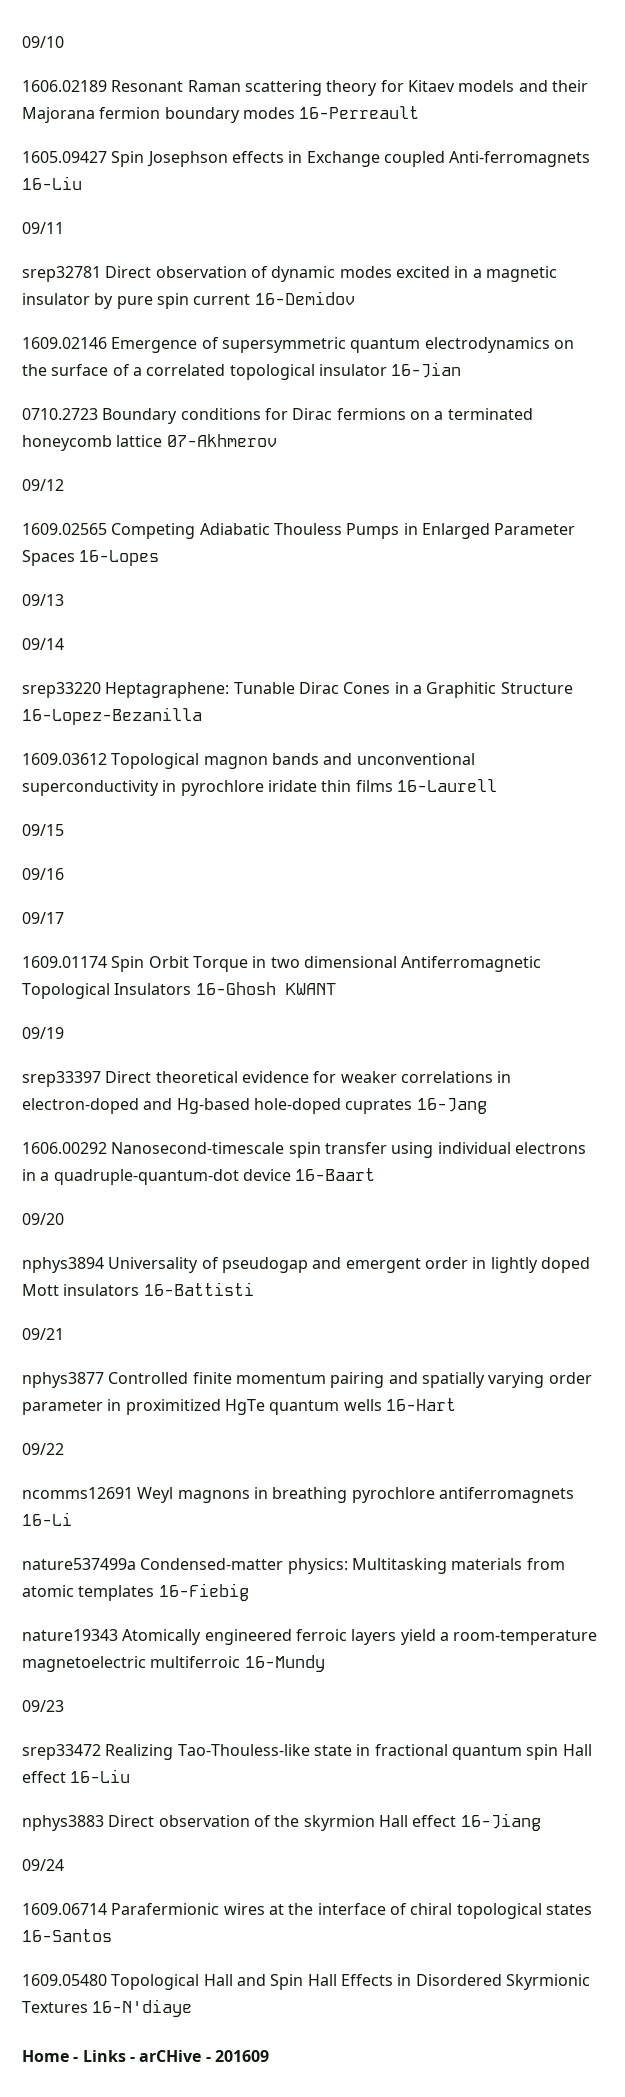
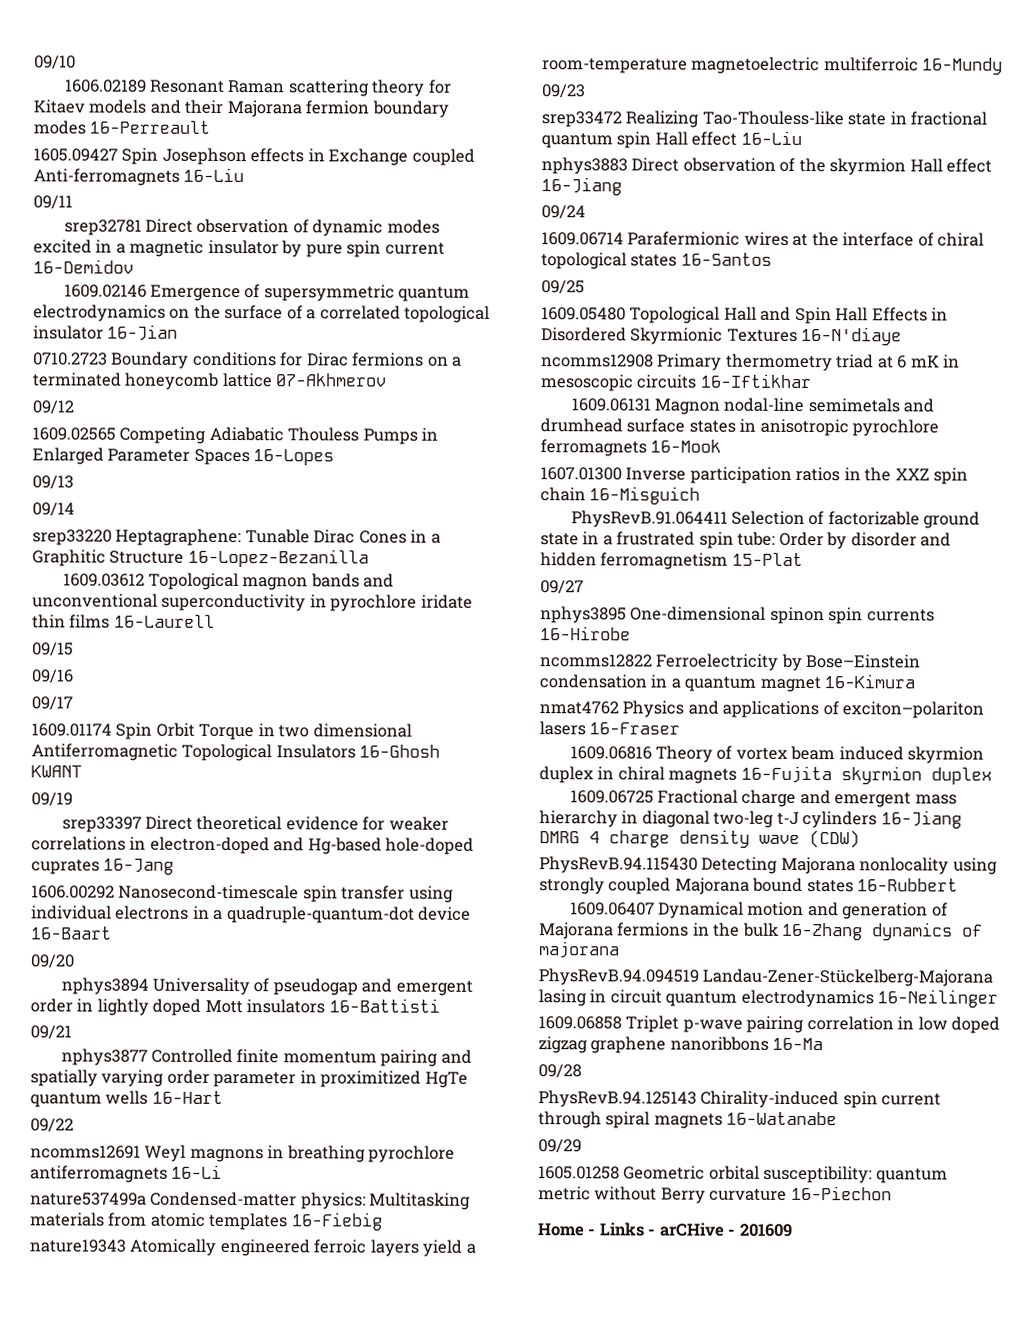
(112, 1935) none -> [541,280,585,295] // 09/25
(193, 2008) none -> [541,353,961,372] [540,373,812,392] [570,397,935,415] [540,418,940,437] [540,439,722,457] [540,466,969,485] [540,486,701,505] [570,510,981,529] [540,531,952,550] [540,552,803,570] [540,580,584,595] [540,606,935,625] [540,626,631,641] [539,653,922,671] [539,674,916,693] [539,700,985,719] [539,721,681,736] [569,745,985,764] [539,765,992,785] [569,789,957,808] [539,810,962,829] [539,829,860,849] [539,856,998,875] [539,877,959,895] [569,901,948,920] [539,922,984,941] [538,941,620,959] [538,968,994,987] [538,989,999,1008] [538,1015,1001,1034] [538,1036,824,1054] [538,1064,582,1079] [538,1090,942,1109] [538,1111,838,1129] [538,1139,582,1154] [538,1165,948,1184] [538,1185,892,1204] // ncomms12908 Primary thermometry triad at 6 mK in mesoscopic circuits 16-Iftikhar // 1609.06131 Magnon nodal-line semimetals and drumhead surface states in anisotropic pyrochlore ferromagnets 16-Mook // 1607.01300 Inverse participation ratios in the XXZ spin chain 16-Misguich // PhysRevB.91.064411 Selection of factorizable ground state in a frustrated spin tube: Order by disorder and hidden ferromagnetism 15-Plat // 09/27 // nphys3895 One-dimensional spinon spin currents 16-Hirobe // ncomms12822 Ferroelectricity by Bose–Einstein condensation in a quantum magnet 16-Kimura // nmat4762 Physics and applications of exciton–polariton lasers 16-Fraser // 1609.06816 Theory of vortex beam induced skyrmion duplex in chiral magnets 16-Fujita skyrmion duplex // 1609.06725 Fractional charge and emergent mass hierarchy in diagonal two-leg t-J cylinders 16-Jiang DMRG 4 charge density wave (CDW) // PhysRevB.94.115430 Detecting Majorana nonlocality using strongly coupled Majorana bound states 16-Rubbert // 1609.06407 Dynamical motion and generation of Majorana fermions in the bulk 16-Zhang dynamics of majorana // PhysRevB.94.094519 Landau-Zener-Stückelberg-Majorana lasing in circuit quantum electrodynamics 16-Neilinger // 1609.06858 Triplet p-wave pairing correlation in low doped zigzag graphene nanoribbons 16-Ma // 09/28 // PhysRevB.94.125143 Chirality-induced spin current through spiral magnets 16-Watanabe // 09/29 // 1605.01258 Geometric orbital susceptibility: quantum metric without Berry curvature 16-Piechon

